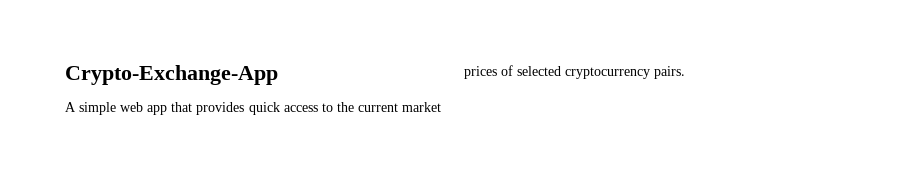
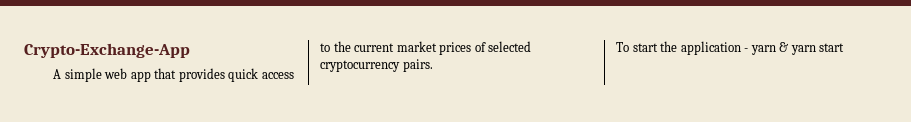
(685, 72) none -> [616,41,845,55] // To start the application - yarn & yarn start

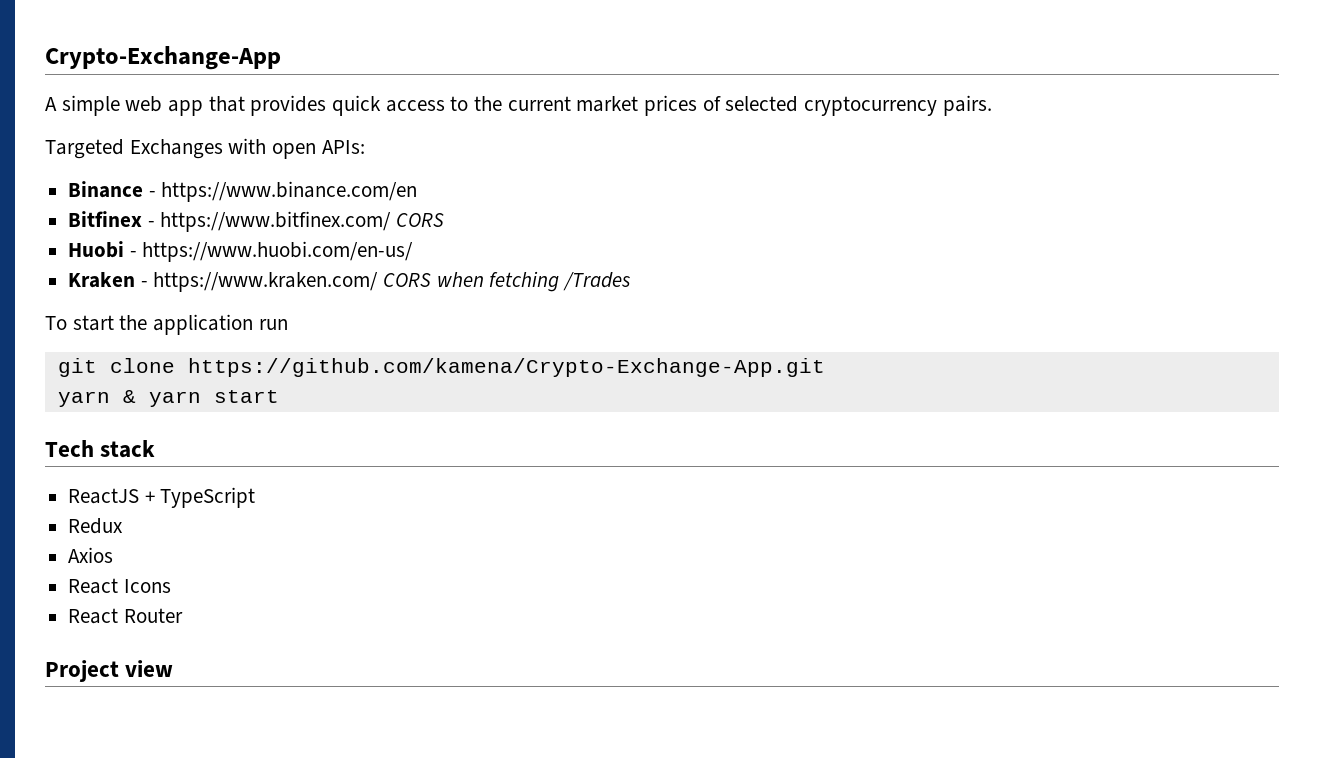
(433, 65) none -> [45,138,365,159] [68,181,418,202] [68,211,445,232] [68,241,414,262] [68,271,631,292] // Targeted Exchanges with open APIs: // Binance - https://www.binance.com/en // Bitfinex - https://www.bitfinex.com/ CORS // Huobi - https://www.huobi.com/en-us/ // Kraken - https://www.kraken.com/ CORS when fetching /Trades
[744,48,749,52] - -> [258,319,288,330] [57,358,825,377] run // git clone https://github.com/kamena/Crypto-Exchange-App.git //
(845, 47) none -> [45,440,156,458] [68,487,256,508] [68,518,124,534] [68,547,114,563] [68,578,171,594] [68,608,183,624] [45,660,174,682] // Tech stack // ReactJS + TypeScript // Redux // Axios // React Icons // React Router // Project view

